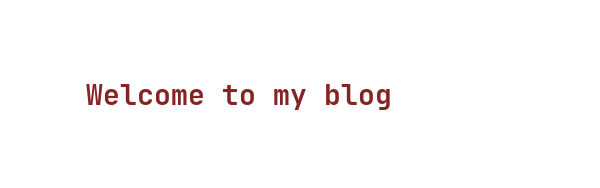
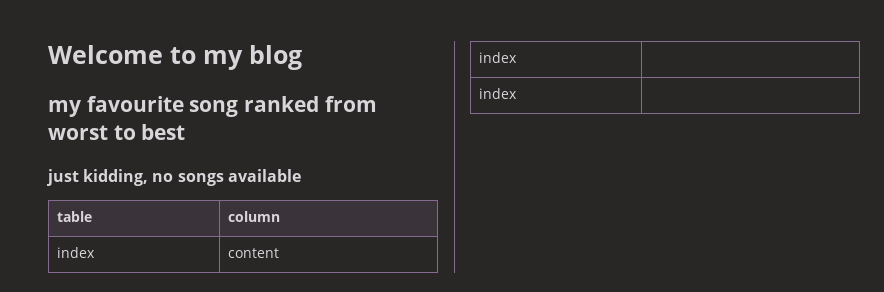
(392, 97) none -> [48,96,377,117] [48,124,186,140] [46,169,301,186] [57,211,93,222] [228,211,281,222] [57,247,96,258] [228,248,280,258] [479,52,518,63] [479,88,518,99] // my favourite song ranked from worst to best // just kidding, no songs available // table | column // index | content // index | // index |

